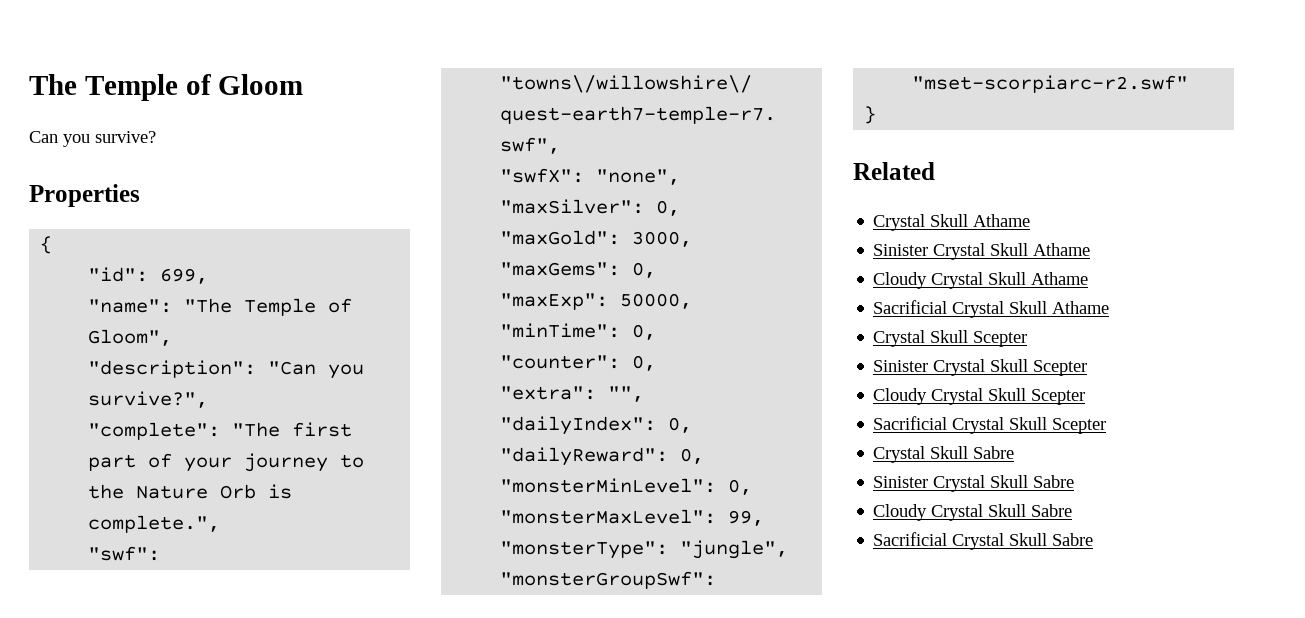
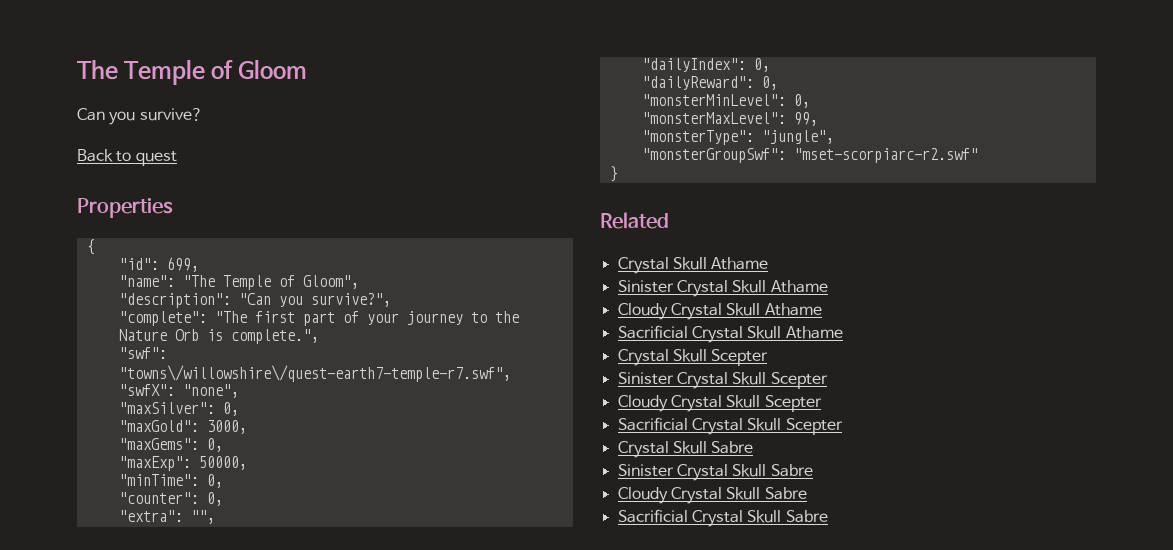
(156, 137) none -> [77,149,177,166] // Back to quest

